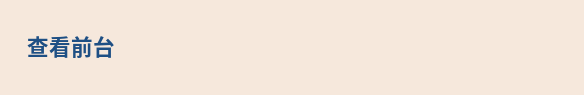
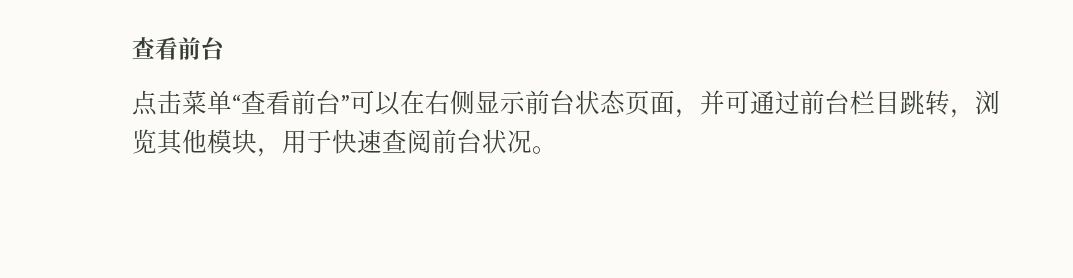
[27,36,115,58] 查看前台 -> [132,37,225,60] [132,90,1000,118] [132,129,557,157] 查看前台 // 点击菜单“查看前台”可以在右侧显示前台状态页面，并可通过前台栏目跳转，浏览其他模块，用于快速查阅前台状况。

